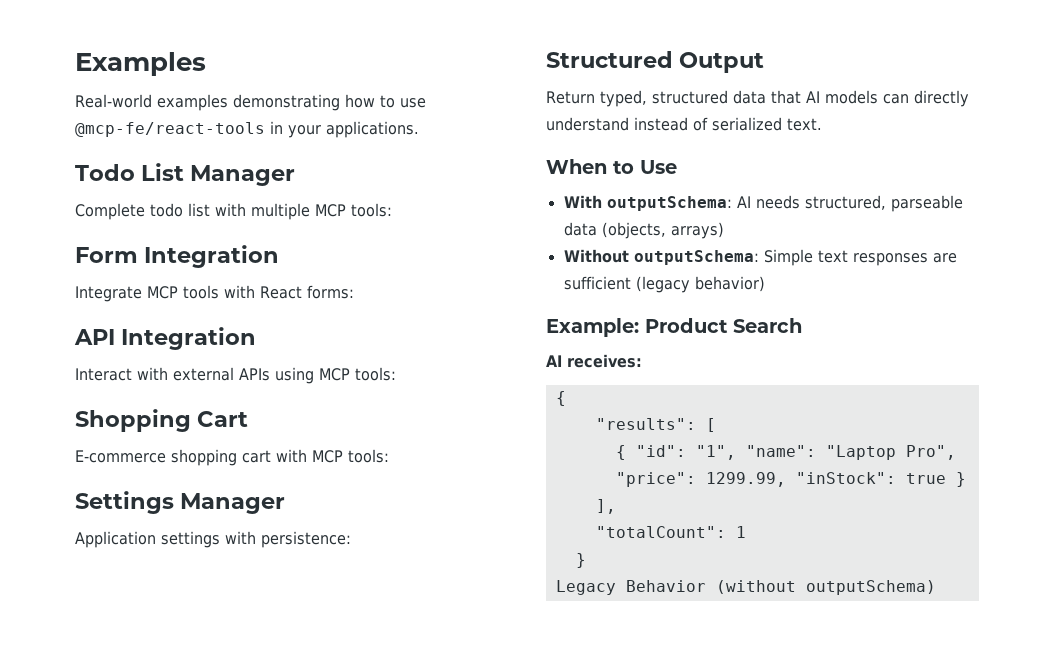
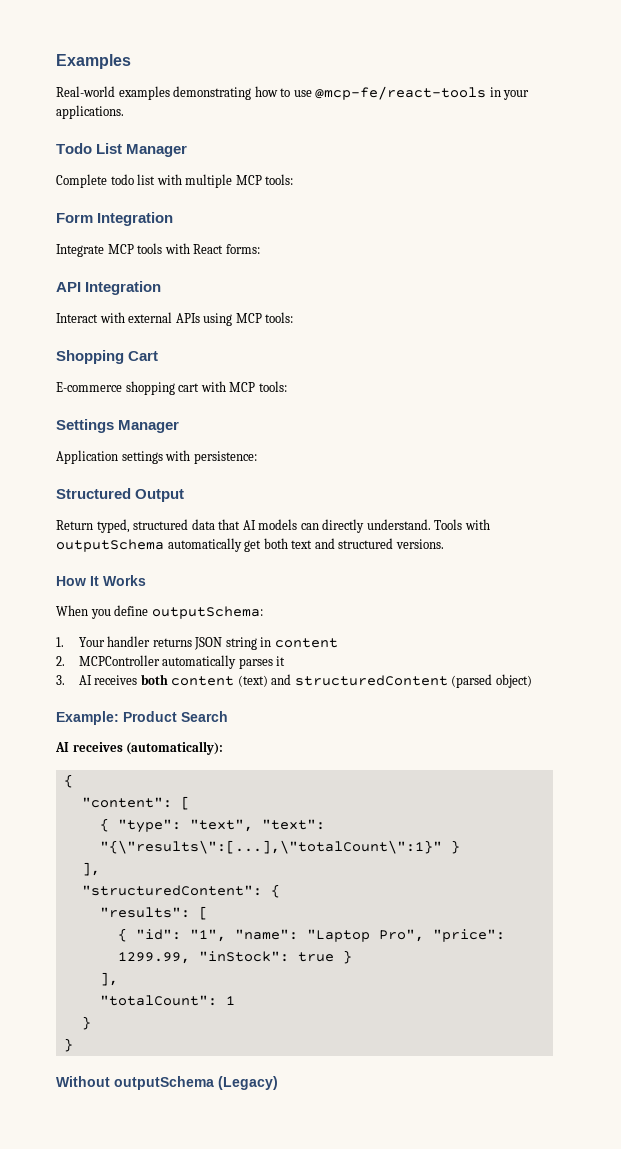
[546,117,822,131] [546,159,677,174] [563,195,963,212] [563,222,724,239] [563,249,957,266] [563,276,765,293] understand instead of serialized text. // When to Use // With outputSchema: AI needs structured, parseable data (objects, arrays) // Without outputSchema: Simple text responses are sufficient (legacy behavior) -> [366,519,490,530] [56,538,444,552] [56,575,146,586] [56,605,263,619] [56,636,338,650] [56,655,286,669] [56,674,532,688] understand. Tools with outputSchema automatically get both text and structured versions. // How It Works // When you define outputSchema: // 1. Your handler returns JSON string in content // 2. MCPController automatically parses it // 3. AI receives both content (text) and structuredContent (parsed object)
[567,354,642,368] [555,391,566,406] receives: // { -> [72,741,224,755] [63,774,73,788] [81,796,190,810] [99,818,325,833] [99,840,460,854] [81,862,100,876] [81,884,280,898] receives (automatically): // { // "content": [ // { "type": "text", "text": "{\"results\":[...],\"totalCount\":1}" } // ], // "structuredContent": {
[555,580,936,595] Legacy Behavior (without outputSchema) -> [63,1038,73,1052] [56,1076,278,1090] } // Without outputSchema (Legacy)

